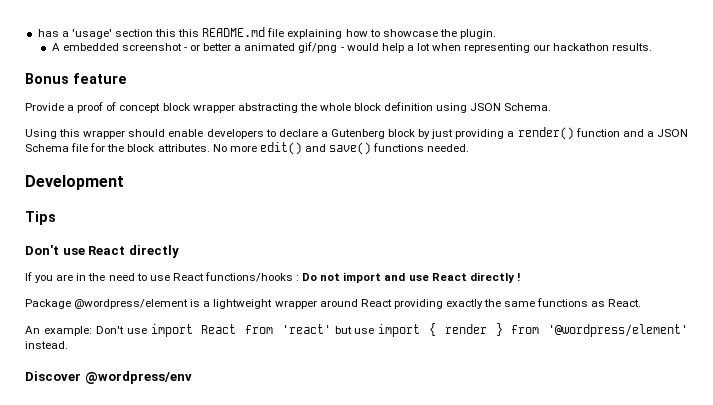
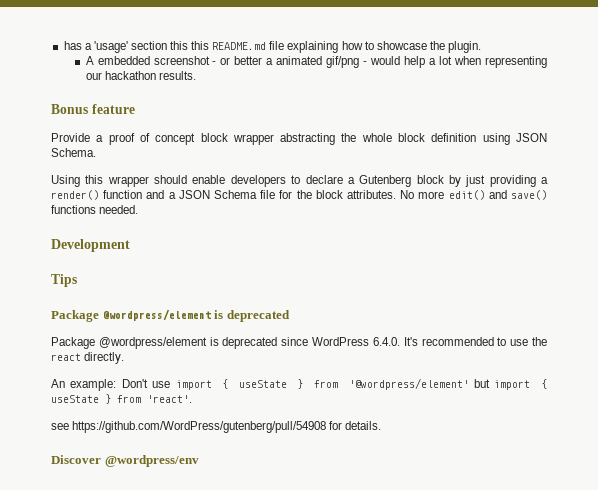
[25,245,179,258] [25,272,520,283] [25,298,642,309] Don't use React directly // If you are in the need to use React functions/hooks : Do not import and use React directly ! // Package @wordpress/element is a lightweight wrapper around React providing exactly the same functions as React. -> [51,309,290,322] [51,337,547,349] [51,352,125,364] Package @wordpress/element is deprecated // Package @wordpress/element is deprecated since WordPress 6.4.0. It's recommended to use the react directly.
[201,323,689,337] [25,341,68,349] React from 'react' but use import { render } from '@wordpress/element' instead. -> [222,378,547,390] [51,394,192,404] [51,421,382,433] { useState } from '@wordpress/element' but import { useState } from 'react'. // see https://github.com/WordPress/gutenberg/pull/54908 for details.

